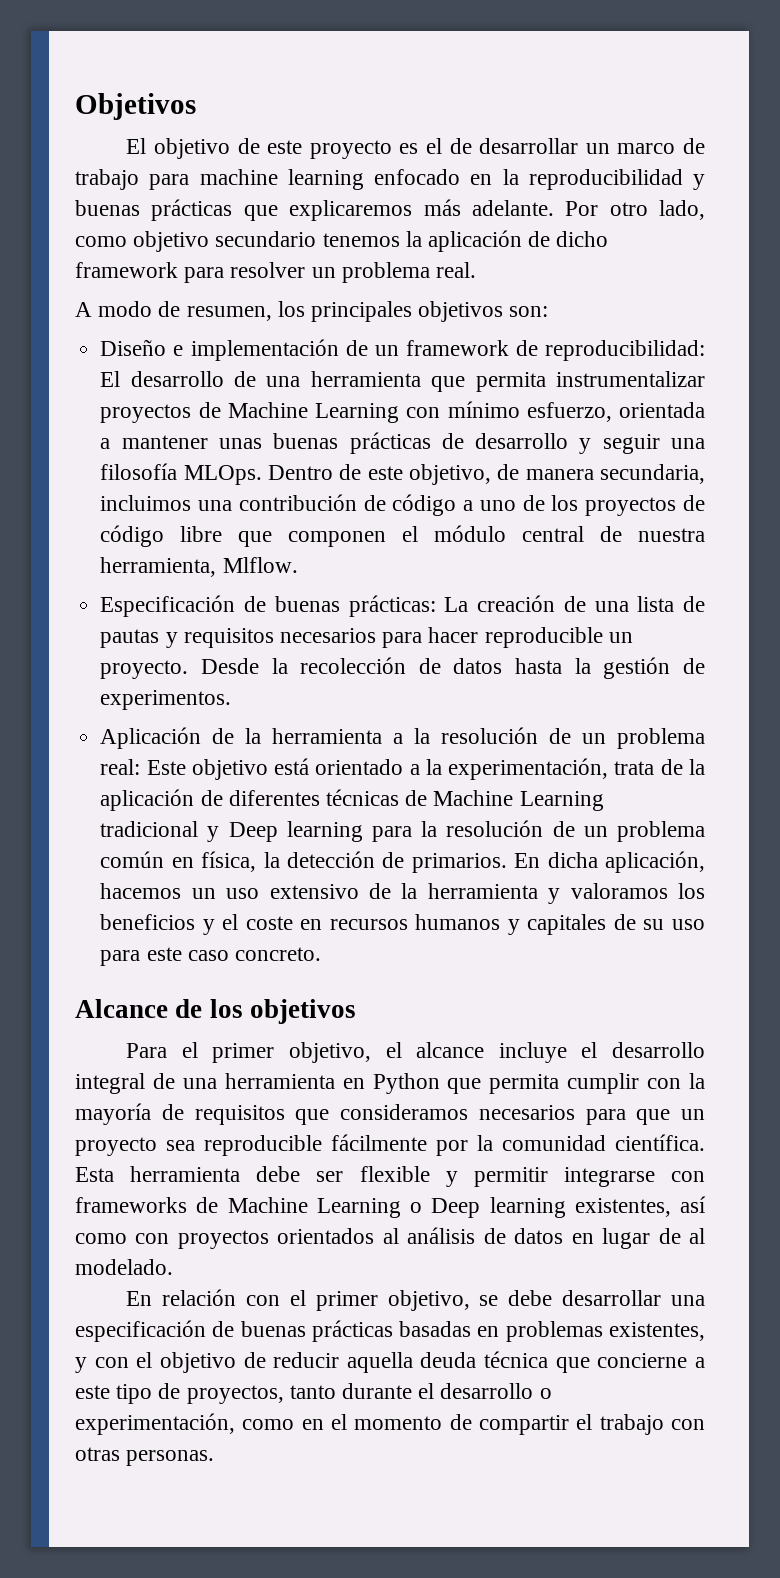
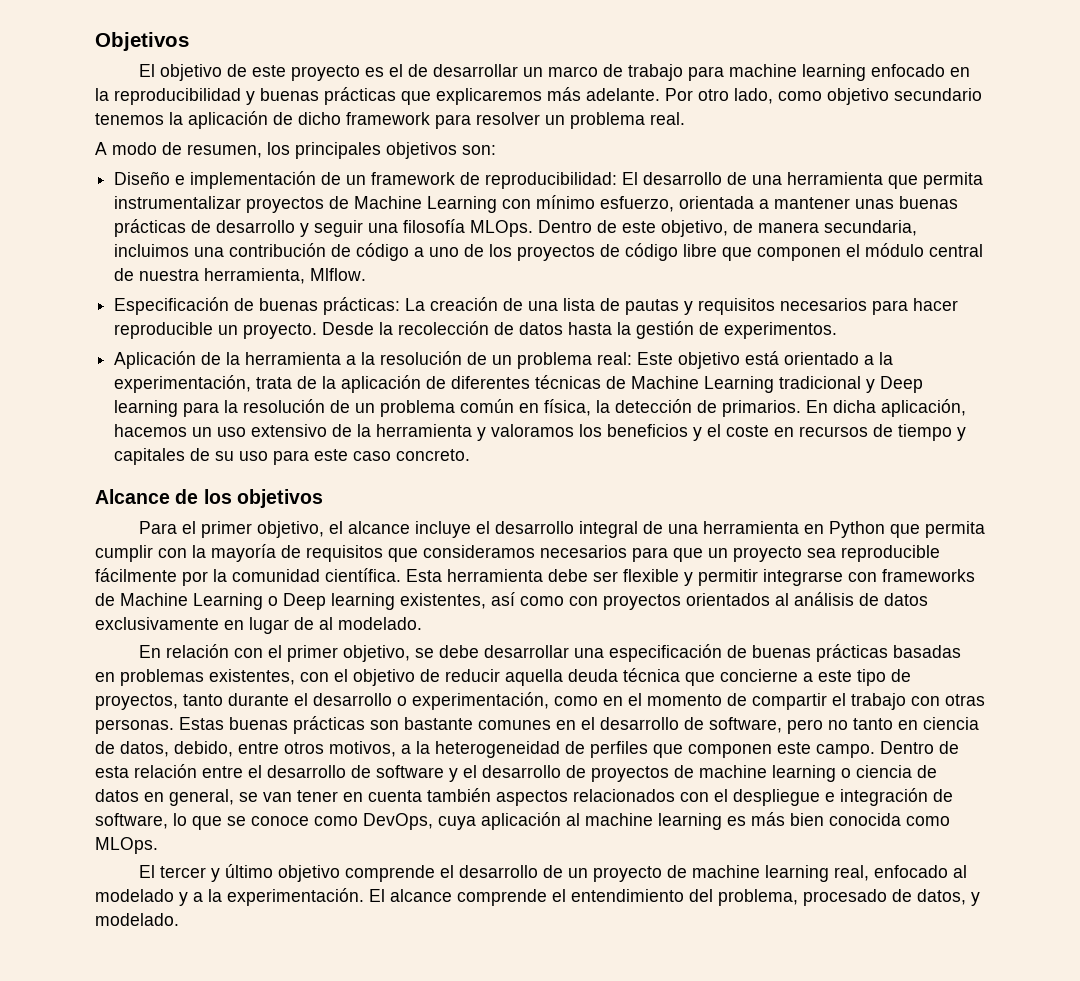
[415,914,501,930] humanos -> [873,424,953,441] de tiempo
(564, 1236) none -> [95,617,219,630] exclusivamente
[75,1357,87,1373] y -> (295, 677) none
(215, 1458) none -> [179,716,979,734] [95,741,959,758] [95,764,937,782] [95,788,953,806] [95,812,950,830] [95,837,158,854] [138,864,967,882] [95,888,980,906] [95,913,179,926] Estas buenas prácticas son bastante comunes en el desarrollo de software, pero no tanto en ciencia de datos, debido, entre otros motivos, a la heterogeneidad de perfiles que componen este campo. Dentro de esta relación entre el desarrollo de software y el desarrollo de proyectos de machine learning o ciencia de datos en general, se van tener en cuenta también aspectos relacionados con el despliegue e integración de software, lo que se conoce como DevOps, cuya aplicación al machine learning es más bien conocida como MLOps. // El tercer y último objetivo comprende el desarrollo de un proyecto de machine learning real, enfocado al modelado y a la experimentación. El alcance comprende el entendimiento del problema, procesado de datos, y modelado.

